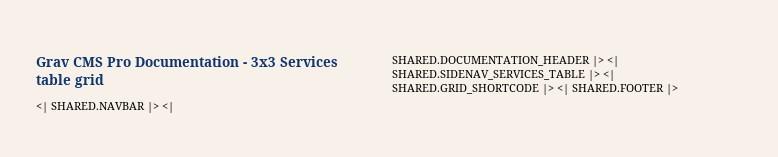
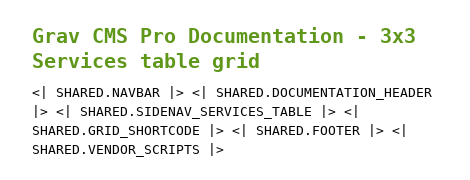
(678, 89) none -> [392,124,408,137] [32,143,224,157] <| SHARED.VENDOR_SCRIPTS |>

